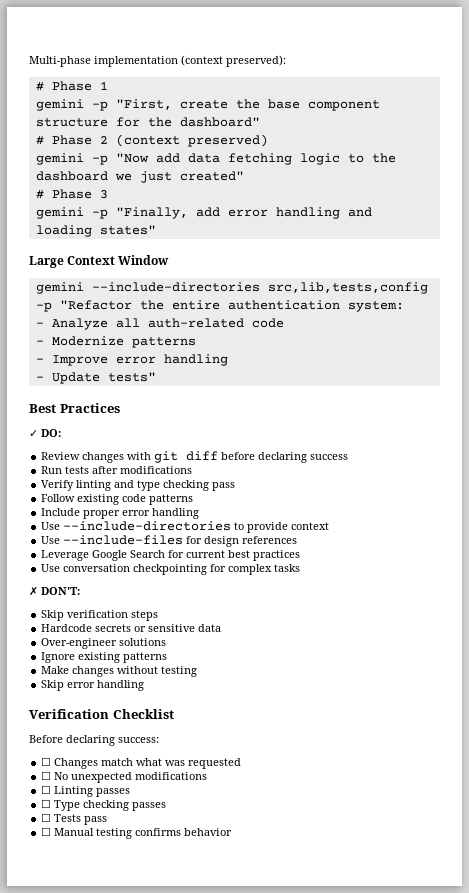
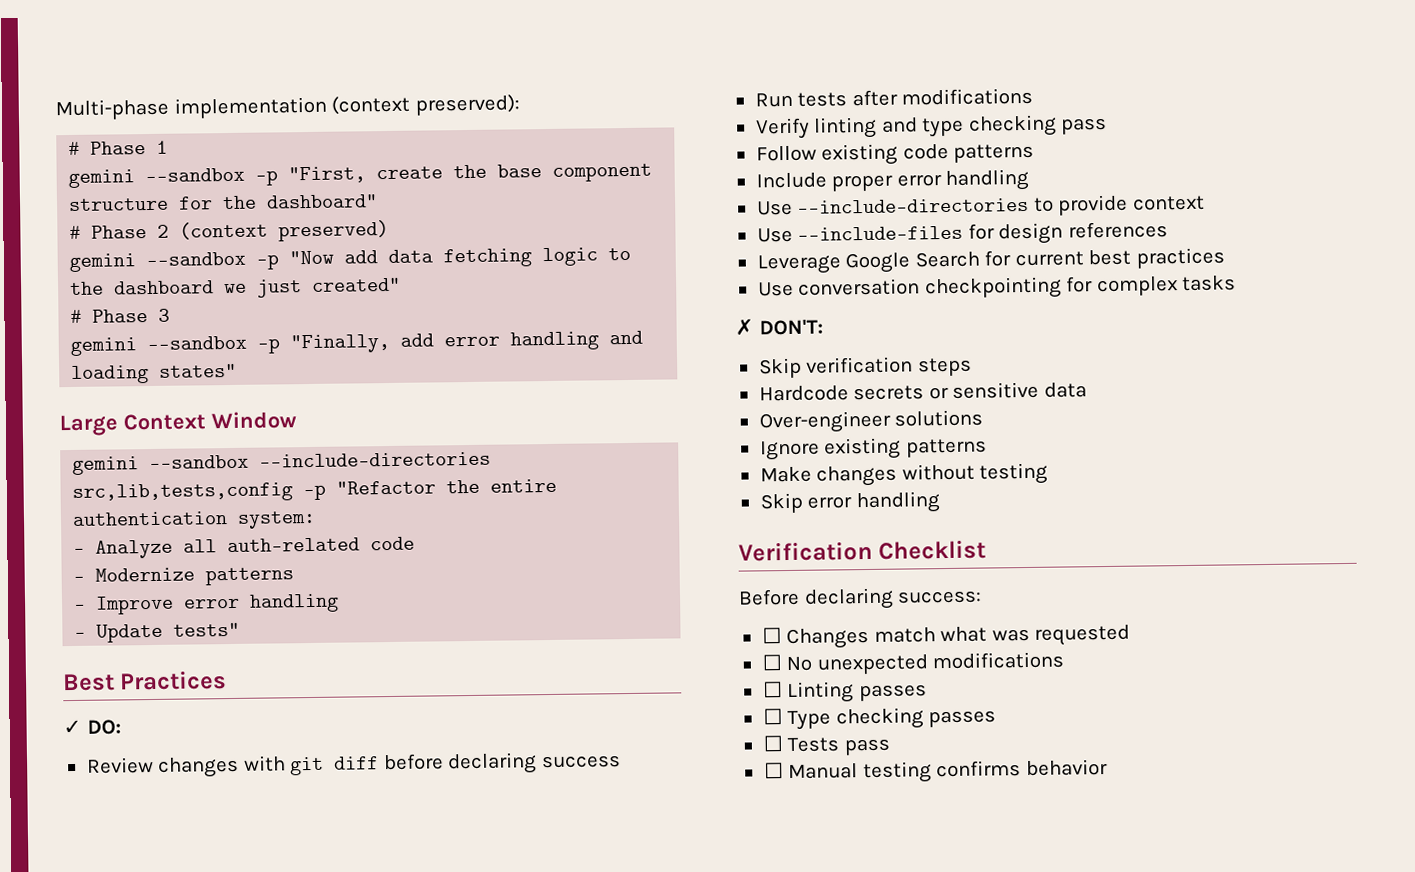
(84, 105) none -> [145,167,246,183] --sandbox
(84, 159) none -> [146,251,247,267] --sandbox
(84, 213) none -> [147,335,248,351] --sandbox
(84, 288) none -> [149,454,250,470] --sandbox

